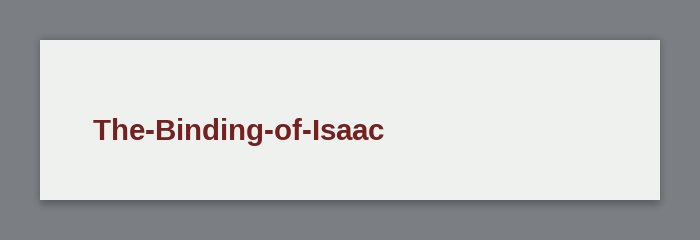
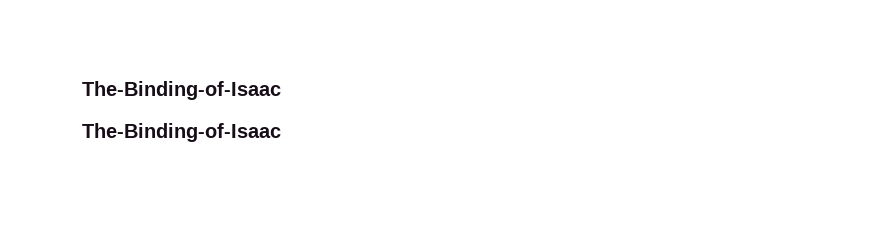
[93,118,384,146] The-Binding-of-Isaac -> [82,81,281,100] [82,123,281,142] The-Binding-of-Isaac // The-Binding-of-Isaac

